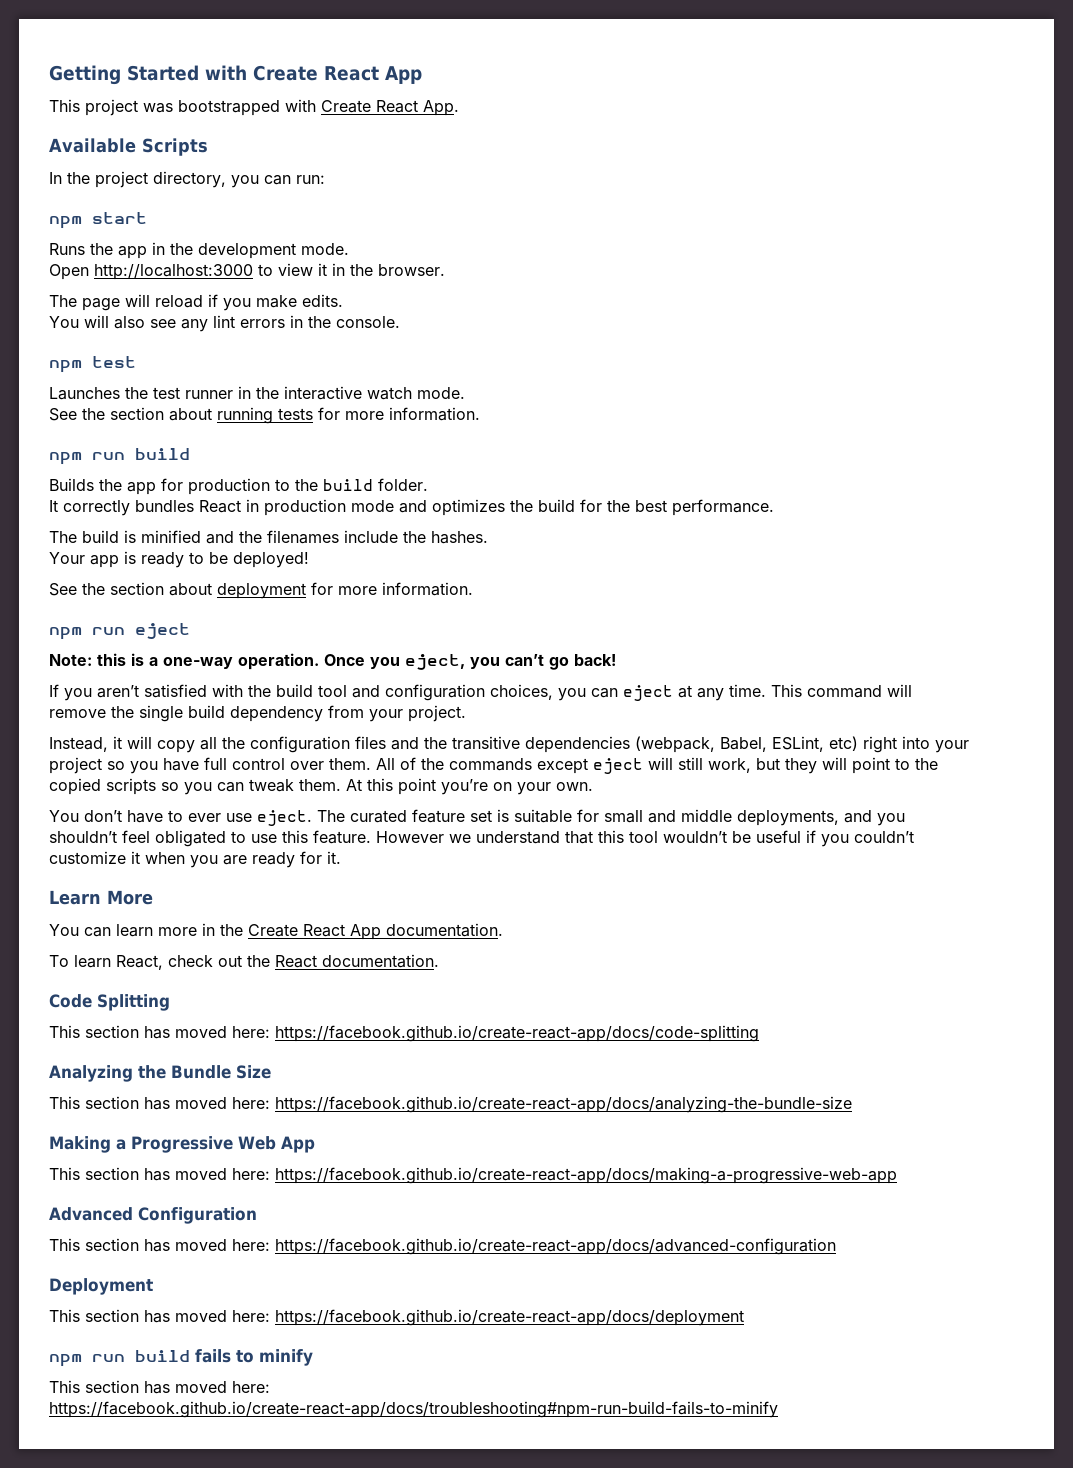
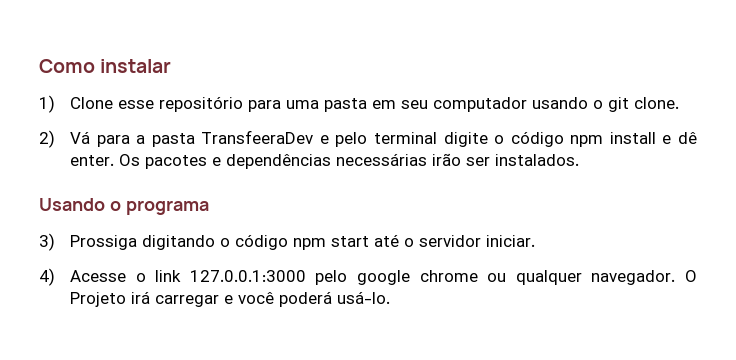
[49,65,422,85] [49,99,459,116] [49,138,208,156] [49,171,325,188] [49,212,147,229] [49,242,349,259] [49,263,445,280] [49,294,343,311] [49,315,400,332] [49,356,136,373] [49,386,465,400] [49,407,480,424] [49,448,190,465] [49,478,428,495] [49,499,774,516] [49,530,488,544] [49,551,309,568] [49,582,473,599] [49,623,190,640] [49,653,616,670] [49,684,912,701] [49,705,466,722] [49,736,969,753] [49,757,938,774] [49,778,593,795] [49,809,905,826] [49,830,914,847] [49,851,341,868] [49,890,153,905] [49,923,503,940] [49,954,439,970] [49,994,170,1011] [49,1025,759,1042] [49,1065,271,1082] [49,1096,852,1113] [49,1136,315,1153] [49,1167,897,1184] [49,1207,257,1224] [49,1238,836,1255] [49,1278,153,1295] [49,1309,744,1326] [49,1349,313,1367] [49,1380,270,1394] [49,1401,778,1418] Getting Started with Create React App // This project was bootstrapped with Create React App. // Available Scripts // In the project directory, you can run: // npm start // Runs the app in the development mode. // Open http://localhost:3000 to view it in the browser. // The page will reload if you make edits. // You will also see any lint errors in the console. // npm test // Launches the test runner in the interactive watch mode. // See the section about running tests for more information. // npm run build // Builds the app for production to the build folder. // It correctly bundles React in production mode and optimizes the build for the best performance. // The build is minified and the filenames include the hashes. // Your app is ready to be deployed! // See the section about deployment for more information. // npm run eject // Note: this is a one-way operation. Once you eject, you can’t go back! // If you aren’t satisfied with the build tool and configuration choices, you can eject at any time. This command will remove the single build dependency from your project. // Instead, it will copy all the configuration files and the transitive dependencies (webpack, Babel, ESLint, etc) right into your project so you have full control over them. All of the commands except eject will still work, but they will point to the copied scripts so you can tweak them. At this point you’re on your own. // You don’t have to ever use eject. The curated feature set is suitable for small and middle deployments, and you shouldn’t feel obligated to use this feature. However we understand that this tool wouldn’t be useful if you couldn’t customize it when you are ready for it. // Learn More // You can learn more in the Create React App documentation. // To learn React, check out the React documentation. // Code Splitting // This section has moved here: https://facebook.github.io/create-react-app/docs/code-splitting // Analyzing the Bundle Size // This section has moved here: https://facebook.github.io/create-react-app/docs/analyzing-the-bundle-size // Making a Progressive Web App // This section has moved here: https://facebook.github.io/create-react-app/docs/making-a-progressive-web-app // Advanced Configuration // This section has moved here: https://facebook.github.io/create-react-app/docs/advanced-configuration // Deployment // This section has moved here: https://facebook.github.io/create-react-app/docs/deployment // npm run build fails to minify // This section has moved here: https://facebook.github.io/create-react-app/docs/troubleshooting#npm-run-build-fails-to-minify -> [39,59,172,73] [39,95,679,113] [39,130,697,148] [69,153,579,169] [39,198,209,215] [39,233,535,251] [39,268,698,286] [69,291,390,307] Como instalar // 1) Clone esse repositório para uma pasta em seu computador usando o git clone. // 2) Vá para a pasta TransfeeraDev e pelo terminal digite o código npm install e dê enter. Os pacotes e dependências necessárias irão ser instalados. // Usando o programa // 3) Prossiga digitando o código npm start até o servidor iniciar. // 4) Acesse o link 127.0.0.1:3000 pelo google chrome ou qualquer navegador. O Projeto irá carregar e você poderá usá-lo.

